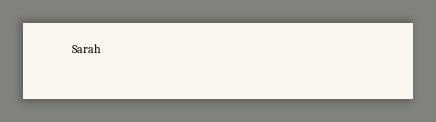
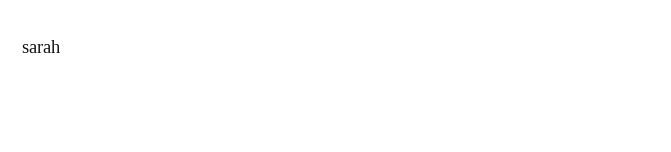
[72,44,101,53] Sarah -> [22,40,60,53] sarah

